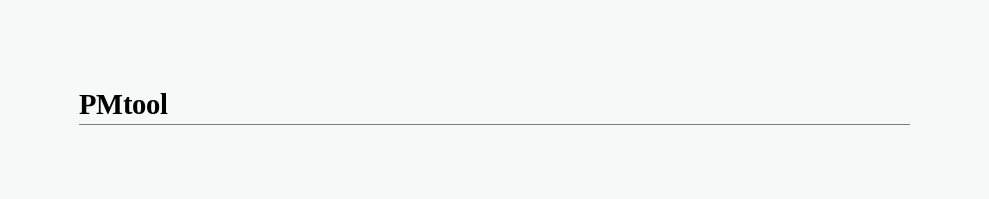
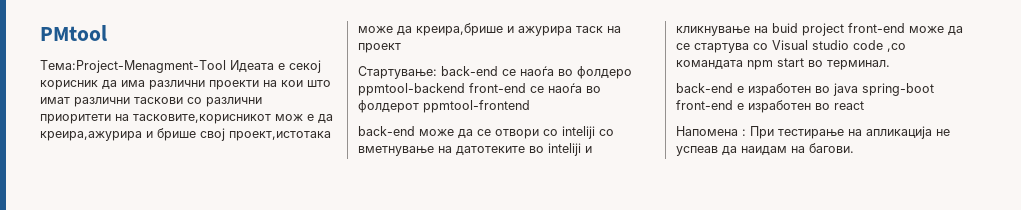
(168, 103) none -> [40,60,321,73] [40,80,331,90] [40,97,262,107] [40,114,333,124] [40,128,331,141] [358,23,621,36] [358,43,401,53] [358,66,632,79] [358,83,601,96] [358,100,530,113] [358,126,614,139] [358,143,592,156] [676,23,963,36] [676,40,906,53] [676,58,890,70] [676,83,934,96] [676,100,864,113] [676,126,950,139] [676,143,854,156] // Тема:Project-Menagment-Tool Идеата е секој корисник да има различни проекти на кои што имат различни таскови со различни приоритети на тасковите,корисникот мож е да креира,ажурира и брише свој проект,истотака може да креира,брише и ажурира таск на проект // Стартување: back-end се наоѓа во фолдеро ppmtool-backend front-end се наоѓа во фолдерот ppmtool-frontend // back-end може да се отвори со inteliji со вметнување на датотеките во inteliji и кликнување на buid project front-end може да се стартува со Visual studio code ,со командата npm start во терминал. // back-end е изработен во java spring-boot front-end е изработен во react // Напомена : При тестирање на апликација не успеав да наидам на багови.

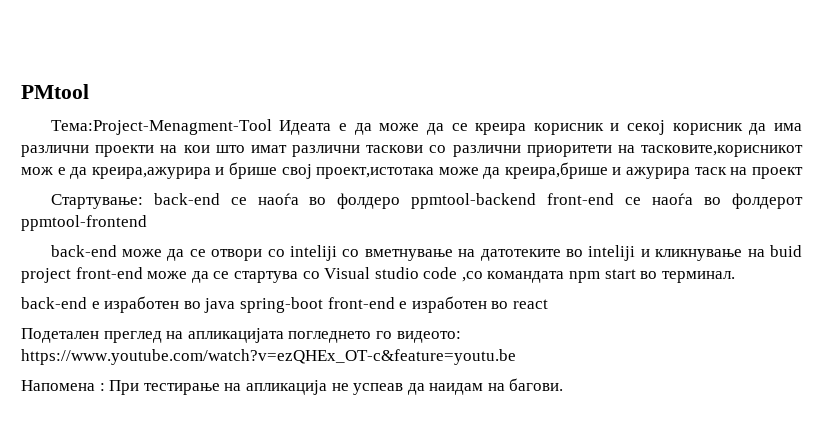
(285, 66) none -> [354,123,620,135] да може да се креира корисник и
(864, 105) none -> [21,328,461,343] [21,349,516,365] // Подетален преглед на апликацијата погледнето го видеото: https://www.youtube.com/watch?v=ezQHEx_OT-c&feature=youtu.be

